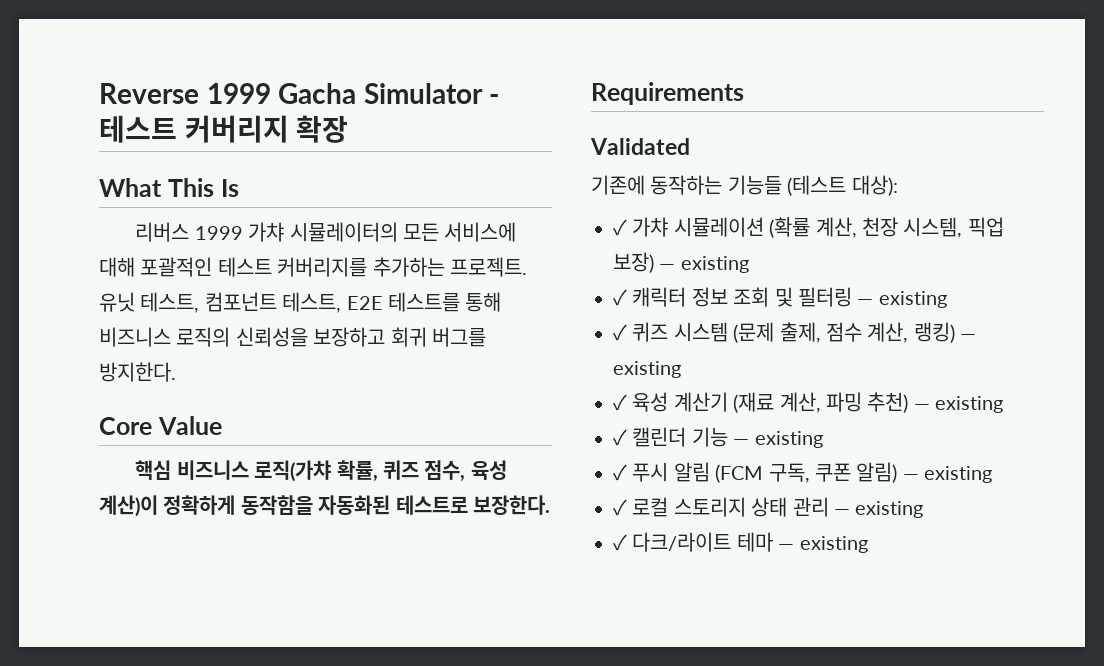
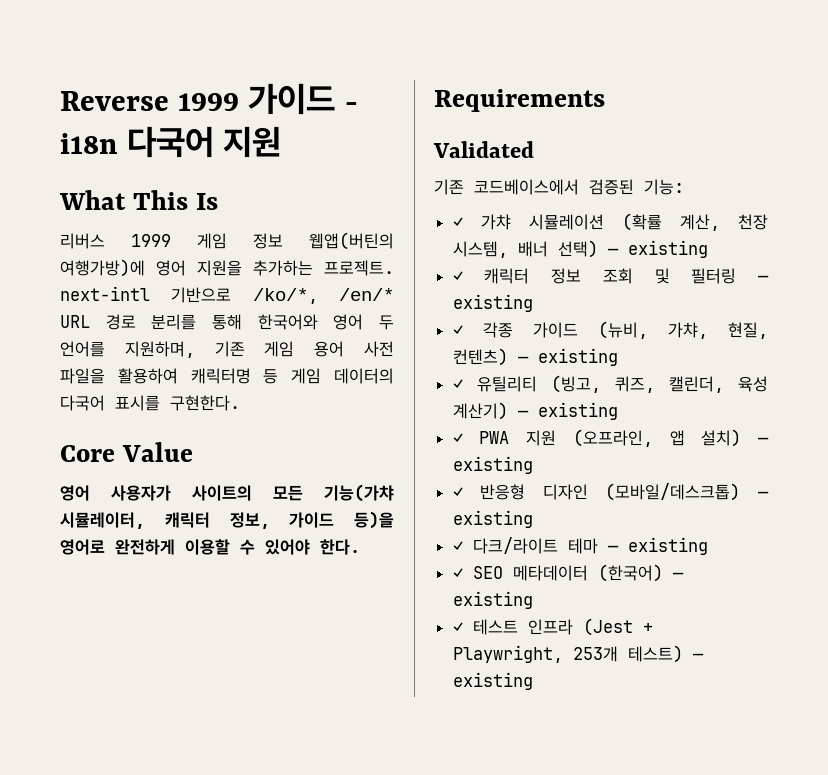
[278,83,500,104] [99,115,349,143] Gacha Simulator - 테스트 커버리지 확장 -> [248,83,358,115] [60,126,282,158] 가이드 - i18n 다국어 지원
[248,222,517,242] [99,257,527,277] [99,292,502,313] [99,327,486,347] [99,362,176,382] [99,416,222,435] [135,460,507,482] [99,495,550,517] [591,82,744,105] [590,138,690,155] [591,175,898,196] 가챠 시뮬레이터의 모든 서비스에 대해 포괄적인 테스트 커버리지를 추가하는 프로젝트. 유닛 테스트, 컴포넌트 테스트, E2E 테스트를 통해 비즈니스 로직의 신뢰성을 보장하고 회귀 버그를 방지한다. // Core Value // 핵심 비즈니스 로직(가챠 확률, 퀴즈 점수, 육성 계산)이 정확하게 동작함을 자동화된 테스트로 보장한다. // Requirements // Validated // 기존에 동작하는 기능들 (테스트 대상): -> [197,232,394,250] [60,259,394,277] [60,286,394,304] [60,314,394,330] [60,341,395,358] [60,368,395,384] [60,395,240,411] [60,442,193,462] [60,484,394,502] [60,511,394,529] [60,539,360,555] [434,89,605,112] [433,141,534,158] [434,179,684,195] 게임 정보 웹앱(버틴의 여행가방)에 영어 지원을 추가하는 프로젝트. next-intl 기반으로 /ko/*, /en/* URL 경로 분리를 통해 한국어와 영어 두 언어를 지원하며, 기존 게임 용어 사전 파일을 활용하여 캐릭터명 등 게임 데이터의 다국어 표시를 구현한다. // Core Value // 영어 사용자가 사이트의 모든 기능(가챠 시뮬레이터, 캐릭터 정보, 가이드 등)을 영어로 완전하게 이용할 수 있어야 한다. // Requirements // Validated // 기존 코드베이스에서 검증된 기능:
[967,217,1004,237] [613,252,654,273] 픽업 보장) -> [517,240,598,258] 배너 선택)
[632,322,977,343] [613,361,681,378] [613,392,1004,413] [613,427,823,448] [613,462,993,483] [613,497,829,517] 퀴즈 시스템 (문제 출제, 점수 계산, 랭킹) — existing // ✓ 육성 계산기 (재료 계산, 파밍 추천) — existing // ✓ 캘린더 기능 — existing // ✓ 푸시 알림 (FCM 구독, 쿠폰 알림) — existing // ✓ 로컬 스토리지 상태 관리 -> [482,321,768,339] [452,348,618,366] [452,375,768,393] [452,402,618,420] [452,429,769,447] [452,456,533,474] [452,483,741,501] 각종 가이드 (뉴비, 가챠, 현질, 컨텐츠) — existing // ✓ 유틸리티 (빙고, 퀴즈, 캘린더, 육성 계산기) — existing // ✓ PWA 지원 (오프라인, 앱 설치) — existing // ✓ 반응형 디자인 (모바일/데스크톱)
(868, 544) none -> [452,564,684,582] [452,591,533,609] [452,618,653,636] [452,645,704,663] [452,672,533,690] // ✓ SEO 메타데이터 (한국어) — existing // ✓ 테스트 인프라 (Jest + Playwright, 253개 테스트) — existing

